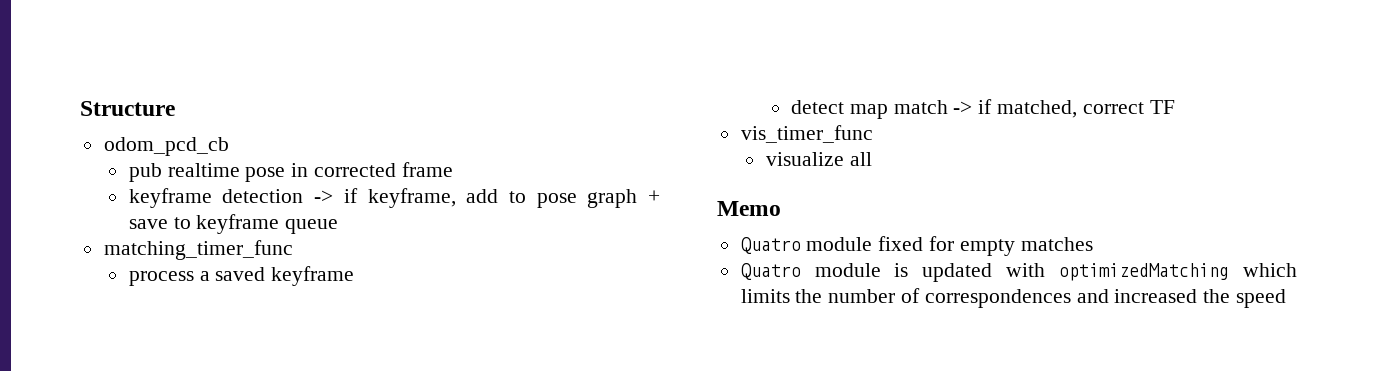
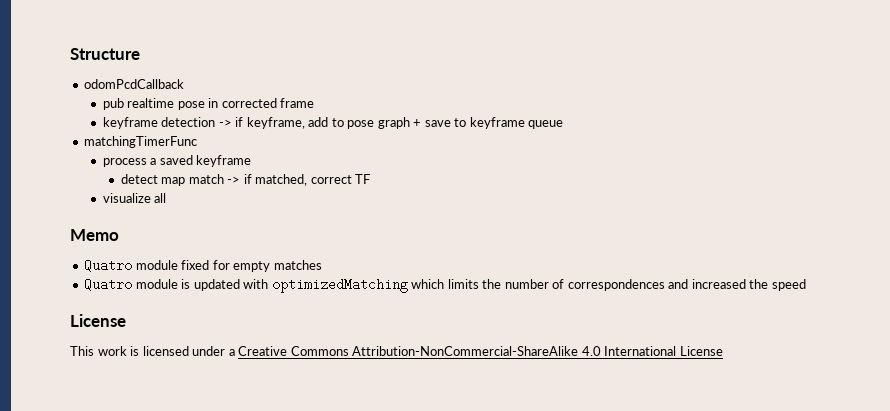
[103,137,229,156] odom_pcd_cb -> [84,79,185,89] odomPcdCallback
[103,240,293,260] matching_timer_func -> [84,136,198,148] matchingTimerFunc
[740,125,873,143] // vis_timer_func -> (371, 179) none
(1287, 298) none -> [70,314,126,327] [70,346,723,356] // License // This work is licensed under a Creative Commons Attribution-NonCommercial-ShareAlike 4.0 International License

